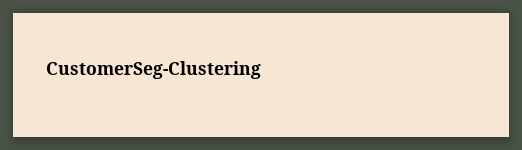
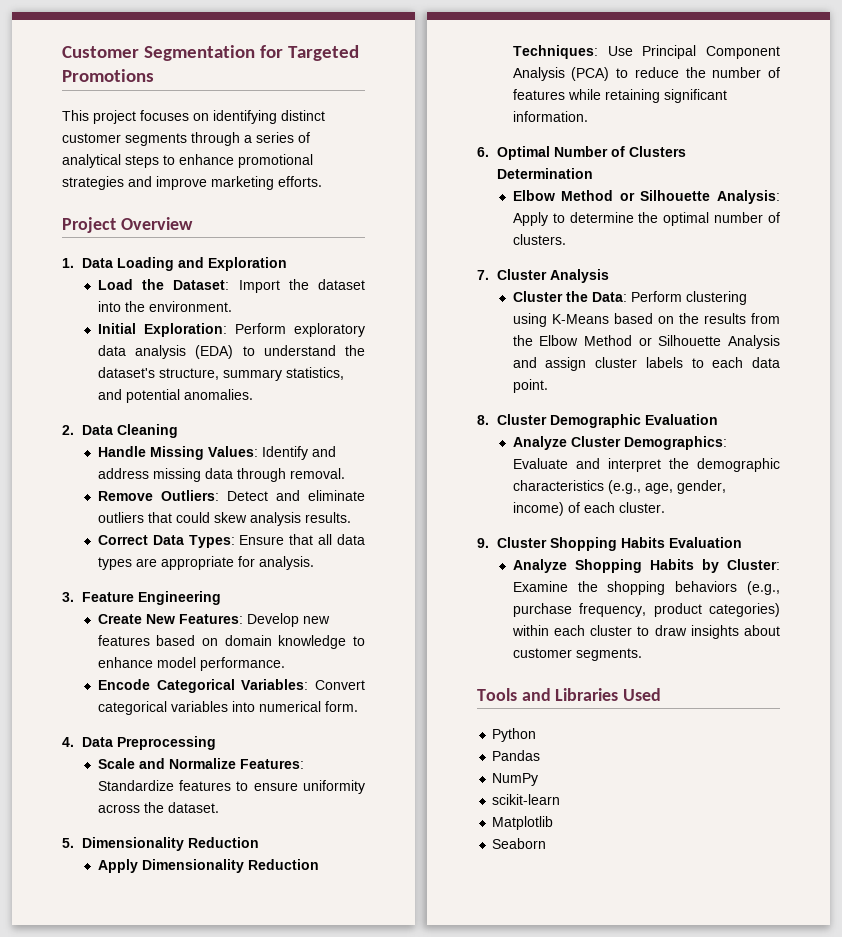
[46,61,261,79] CustomerSeg-Clustering -> [62,45,359,61] [62,69,154,82] [62,110,325,124] [62,132,310,146] [62,154,313,168] [62,176,322,190] [62,217,193,233] [62,257,288,271] [97,279,365,293] [97,301,232,312] [97,323,365,337] [97,345,365,359] [97,367,344,381] [97,389,253,403] [62,424,179,438] [97,446,336,460] [97,468,345,482] [97,490,365,501] [97,512,351,526] [97,534,365,548] [97,556,314,570] [62,591,222,605] [97,613,330,627] [97,635,365,649] [97,657,285,671] [97,679,365,693] [97,701,358,715] [62,736,217,750] [97,758,304,769] [97,780,365,794] [97,802,219,813] [62,837,260,851] [97,859,319,873] [512,45,780,59] [512,67,780,81] [512,89,727,103] [512,111,588,122] [477,146,687,160] [497,168,594,179] [512,190,780,204] [512,212,780,226] [512,234,566,245] [477,269,610,283] [512,291,747,305] [512,313,780,327] [512,335,780,349] [512,357,780,371] [512,379,548,393] [477,414,719,428] [512,436,727,450] [512,458,780,472] [512,480,726,494] [512,502,665,516] [477,537,743,551] [512,559,780,573] [512,581,780,595] [512,603,780,617] [511,625,780,639] [512,648,642,661] [477,688,662,701] [492,728,537,742] [492,750,541,761] [492,773,539,786] [492,794,561,805] [492,816,554,830] [492,838,547,849] Customer Segmentation for Targeted Promotions // This project focuses on identifying distinct customer segments through a series of analytical steps to enhance promotional strategies and improve marketing efforts. // Project Overview // 1. Data Loading and Exploration // Load the Dataset: Import the dataset into the environment. // Initial Exploration: Perform exploratory data analysis (EDA) to understand the dataset's structure, summary statistics, and potential anomalies. // 2. Data Cleaning // Handle Missing Values: Identify and address missing data through removal. // Remove Outliers: Detect and eliminate outliers that could skew analysis results. // Correct Data Types: Ensure that all data types are appropriate for analysis. // 3. Feature Engineering // Create New Features: Develop new features based on domain knowledge to enhance model performance. // Encode Categorical Variables: Convert categorical variables into numerical form. // 4. Data Preprocessing // Scale and Normalize Features: Standardize features to ensure uniformity across the dataset. // 5. Dimensionality Reduction // Apply Dimensionality Reduction Techniques: Use Principal Component Analysis (PCA) to reduce the number of features while retaining significant information. // 6. Optimal Number of Clusters Determination // Elbow Method or Silhouette Analysis: Apply to determine the optimal number of clusters. // 7. Cluster Analysis // Cluster the Data: Perform clustering using K-Means based on the results from the Elbow Method or Silhouette Analysis and assign cluster labels to each data point. // 8. Cluster Demographic Evaluation // Analyze Cluster Demographics: Evaluate and interpret the demographic characteristics (e.g., age, gender, income) of each cluster. // 9. Cluster Shopping Habits Evaluation // Analyze Shopping Habits by Cluster: Examine the shopping behaviors (e.g., purchase frequency, product categories) within each cluster to draw insights about customer segments. // Tools and Libraries Used // Python // Pandas // NumPy // scikit-learn // Matplotlib // Seaborn

